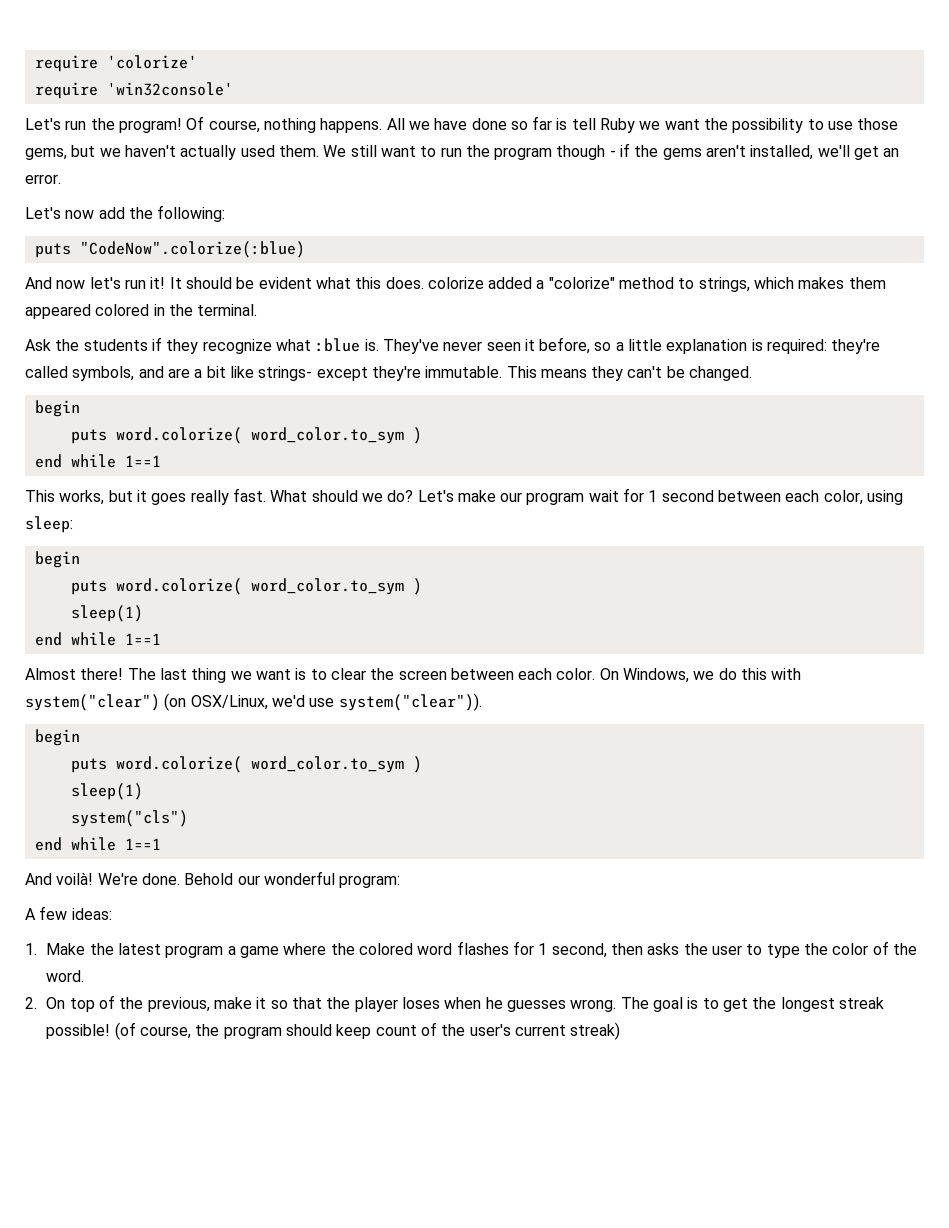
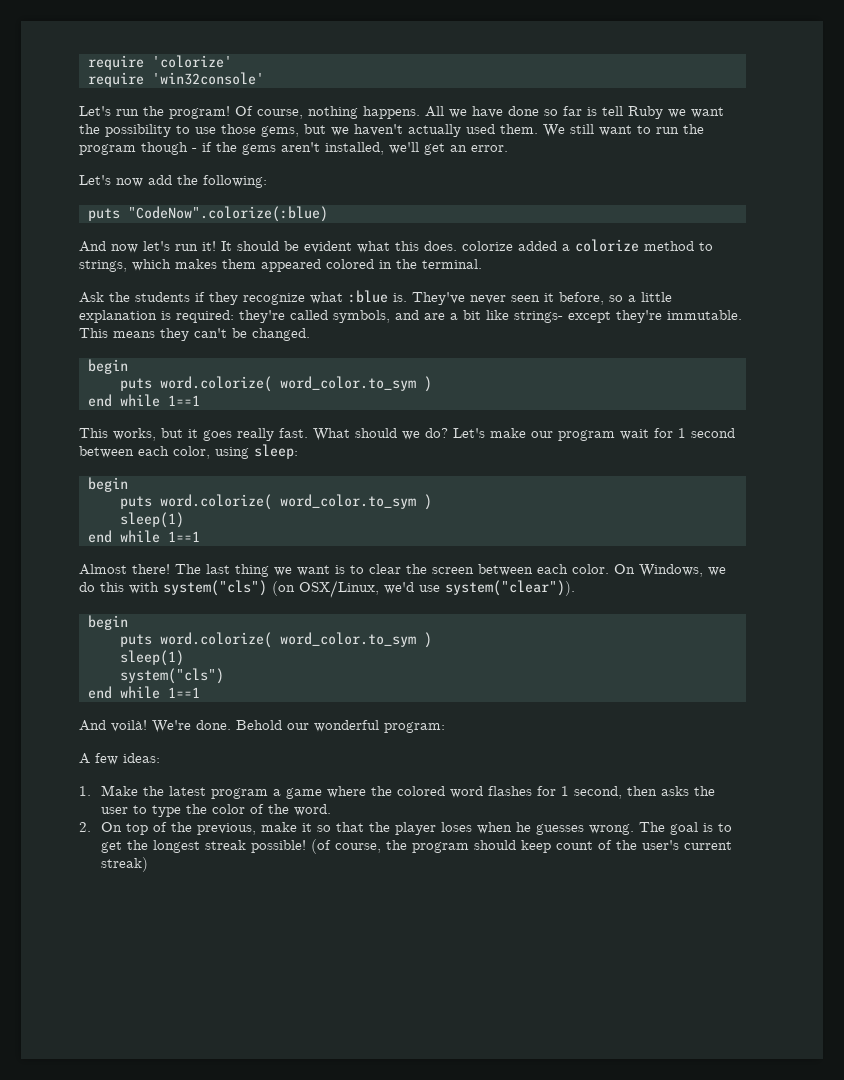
[548,277,615,289] "colorize" -> [575,239,639,252] colorize
[25,694,160,711] system("clear") -> [163,580,267,596] system("cls")

